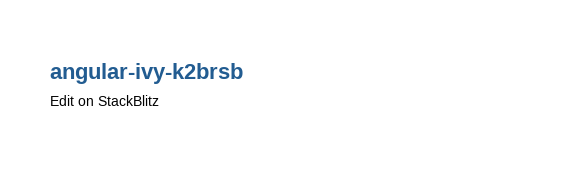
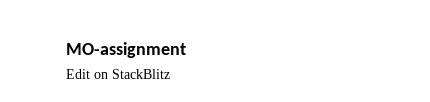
[50,63,243,84] angular-ivy-k2brsb -> [66,42,186,58] MO-assignment

